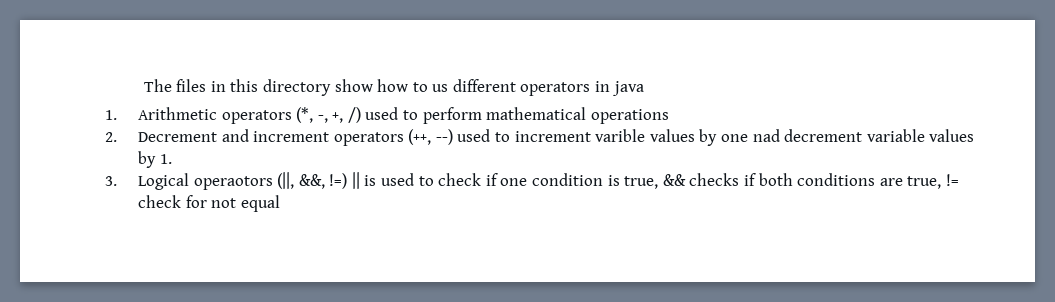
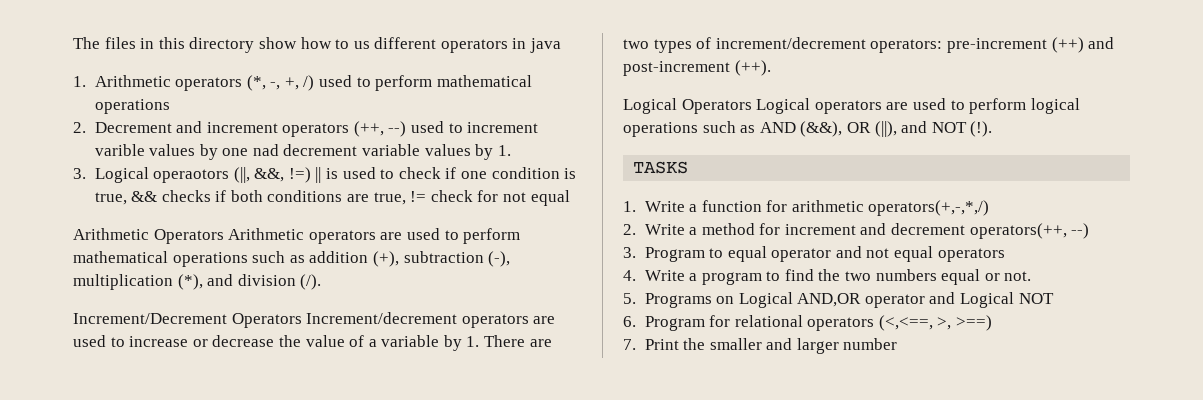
(280, 203) none -> [73,228,521,244] [73,251,511,267] [73,274,322,290] [73,312,556,328] [73,335,552,351] [623,37,1115,53] [623,60,771,76] [623,98,1080,114] [623,121,993,137] [633,161,689,174] [623,200,990,216] [623,223,1090,239] [623,246,1005,262] [623,269,1032,285] [623,292,1054,308] [623,315,993,331] [623,338,898,354] // Arithmetic Operators Arithmetic operators are used to perform mathematical operations such as addition (+), subtraction (-), multiplication (*), and division (/). // Increment/Decrement Operators Increment/decrement operators are used to increase or decrease the value of a variable by 1. There are two types of increment/decrement operators: pre-increment (++) and post-increment (++). // Logical Operators Logical operators are used to perform logical operations such as AND (&&), OR (||), and NOT (!). // TASKS // 1. Write a function for arithmetic operators(+,-,*,/) // 2. Write a method for increment and decrement operators(++, --) // 3. Program to equal operator and not equal operators // 4. Write a program to find the two numbers equal or not. // 5. Programs on Logical AND,OR operator and Logical NOT // 6. Program for relational operators (<,<==, >, >==) // 7. Print the smaller and larger number

